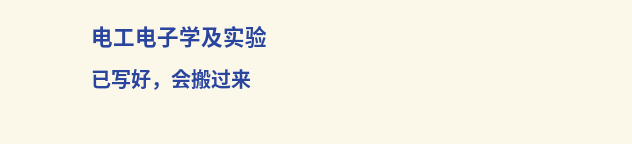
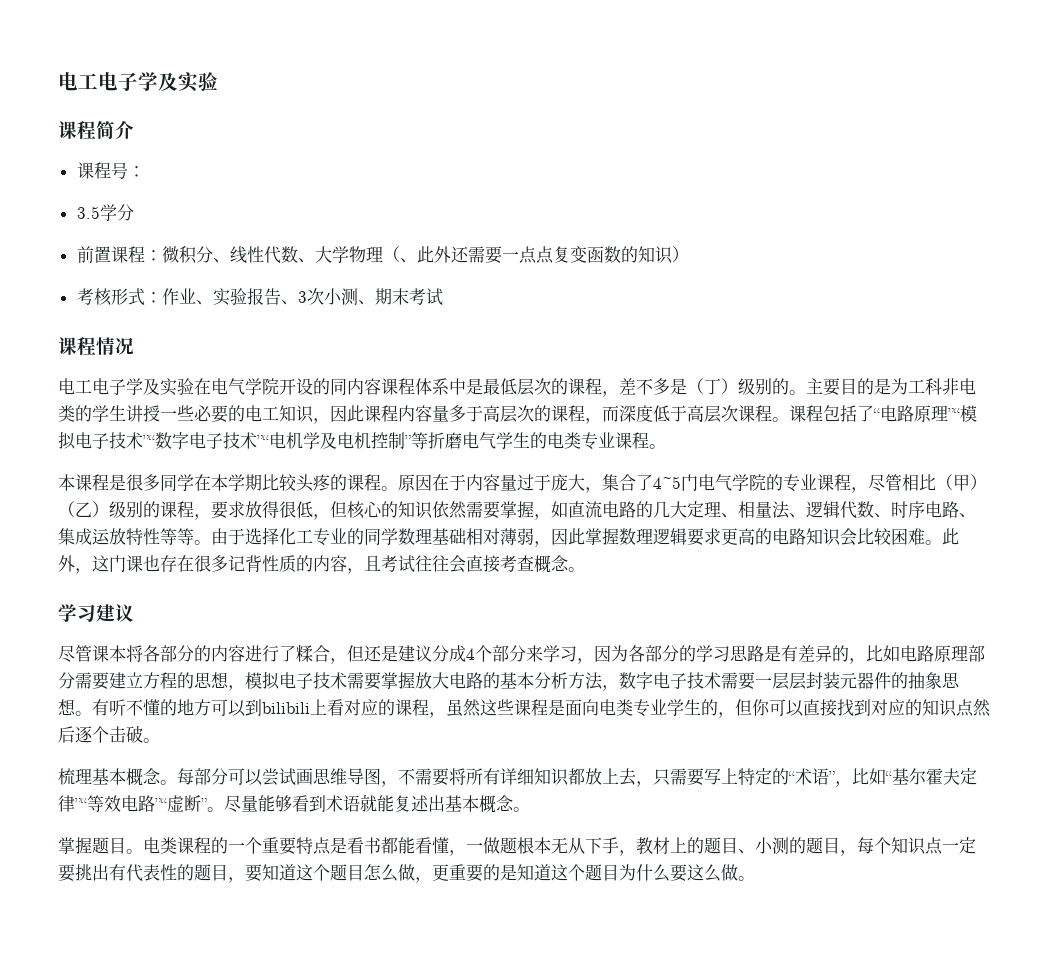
[91,69,251,90] 已写好，会搬过来 -> [58,121,134,140] [76,162,145,179] [76,204,134,221] [76,246,689,264] [76,288,443,306] [58,337,134,356] [58,378,976,397] [58,405,977,424] [58,431,666,450] [58,474,987,493] [58,501,976,520] [58,527,959,547] [58,555,585,574] [58,604,134,622] [58,644,985,664] [58,671,960,691] [58,699,991,718] [58,725,160,743] [58,768,977,787] [58,794,530,813] [58,837,976,856] [58,864,755,883] 课程简介 // 课程号： // 3.5学分 // 前置课程：微积分、线性代数、大学物理（、此外还需要一点点复变函数的知识） // 考核形式：作业、实验报告、3次小测、期末考试 // 课程情况 // 电工电子学及实验在电气学院开设的同内容课程体系中是最低层次的课程，差不多是（丁）级别的。主要目的是为工科非电类的学生讲授一些必要的电工知识，因此课程内容量多于高层次的课程，而深度低于高层次课程。课程包括了“电路原理”“模拟电子技术”“数字电子技术”“电机学及电机控制”等折磨电气学生的电类专业课程。 // 本课程是很多同学在本学期比较头疼的课程。原因在于内容量过于庞大，集合了4~5门电气学院的专业课程，尽管相比（甲）（乙）级别的课程，要求放得很低，但核心的知识依然需要掌握，如直流电路的几大定理、相量法、逻辑代数、时序电路、集成运放特性等等。由于选择化工专业的同学数理基础相对薄弱，因此掌握数理逻辑要求更高的电路知识会比较困难。此外，这门课也存在很多记背性质的内容，且考试往往会直接考查概念。 // 学习建议 // 尽管课本将各部分的内容进行了糅合，但还是建议分成4个部分来学习，因为各部分的学习思路是有差异的，比如电路原理部分需要建立方程的思想，模拟电子技术需要掌握放大电路的基本分析方法，数字电子技术需要一层层封装元器件的抽象思想。有听不懂的地方可以到bilibili上看对应的课程，虽然这些课程是面向电类专业学生的，但你可以直接找到对应的知识点然后逐个击破。 // 梳理基本概念。每部分可以尝试画思维导图，不需要将所有详细知识都放上去，只需要写上特定的“术语”，比如“基尔霍夫定律”“等效电路”“虚断”。尽量能够看到术语就能复述出基本概念。 // 掌握题目。电类课程的一个重要特点是看书都能看懂，一做题根本无从下手，教材上的题目、小测的题目，每个知识点一定要挑出有代表性的题目，要知道这个题目怎么做，更重要的是知道这个题目为什么要这么做。

